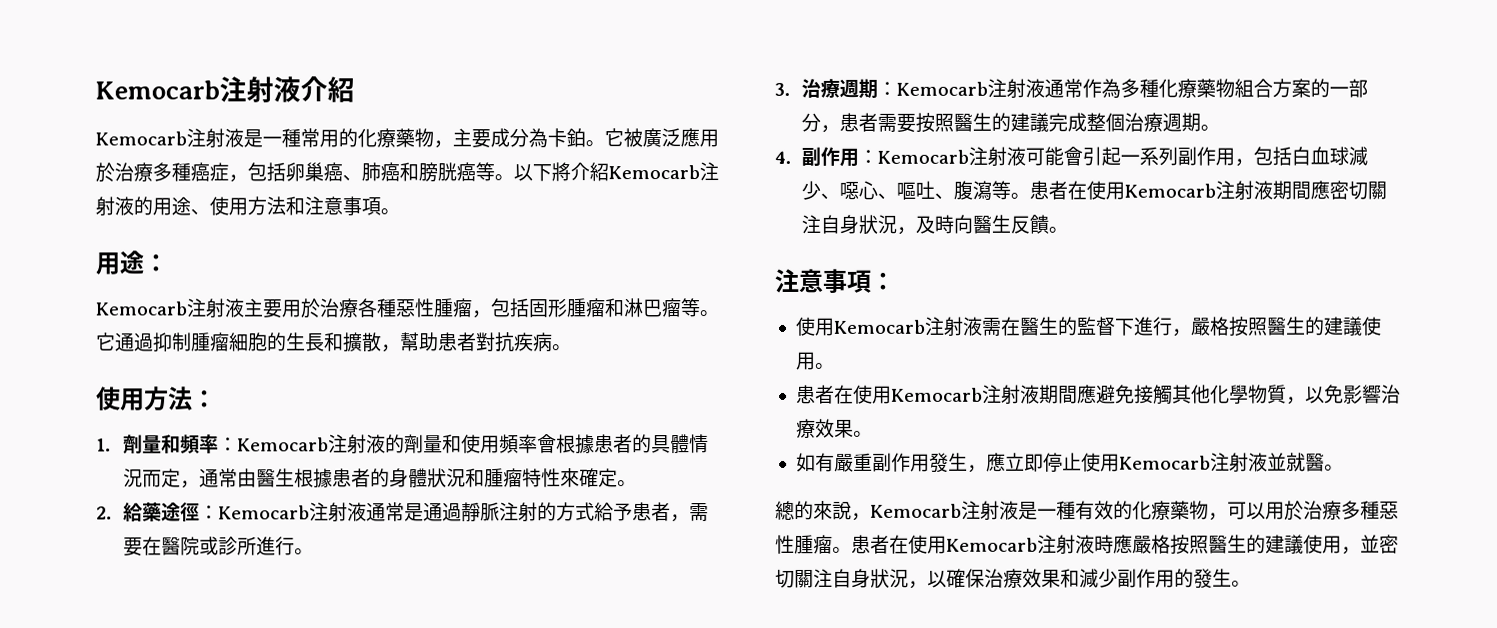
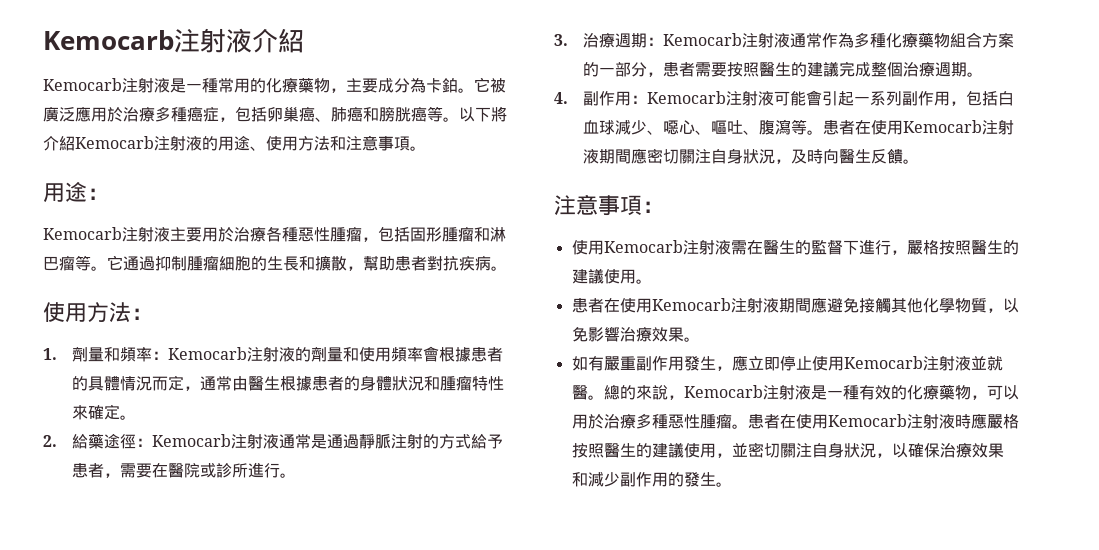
(1344, 467) // -> (604, 397) none

